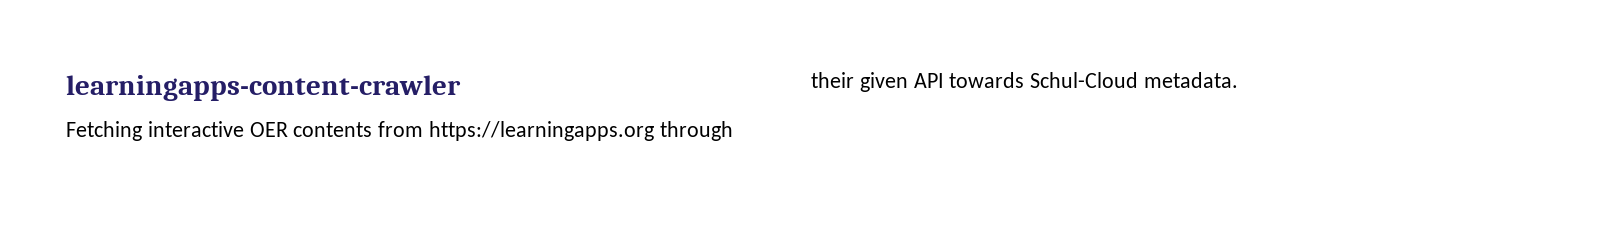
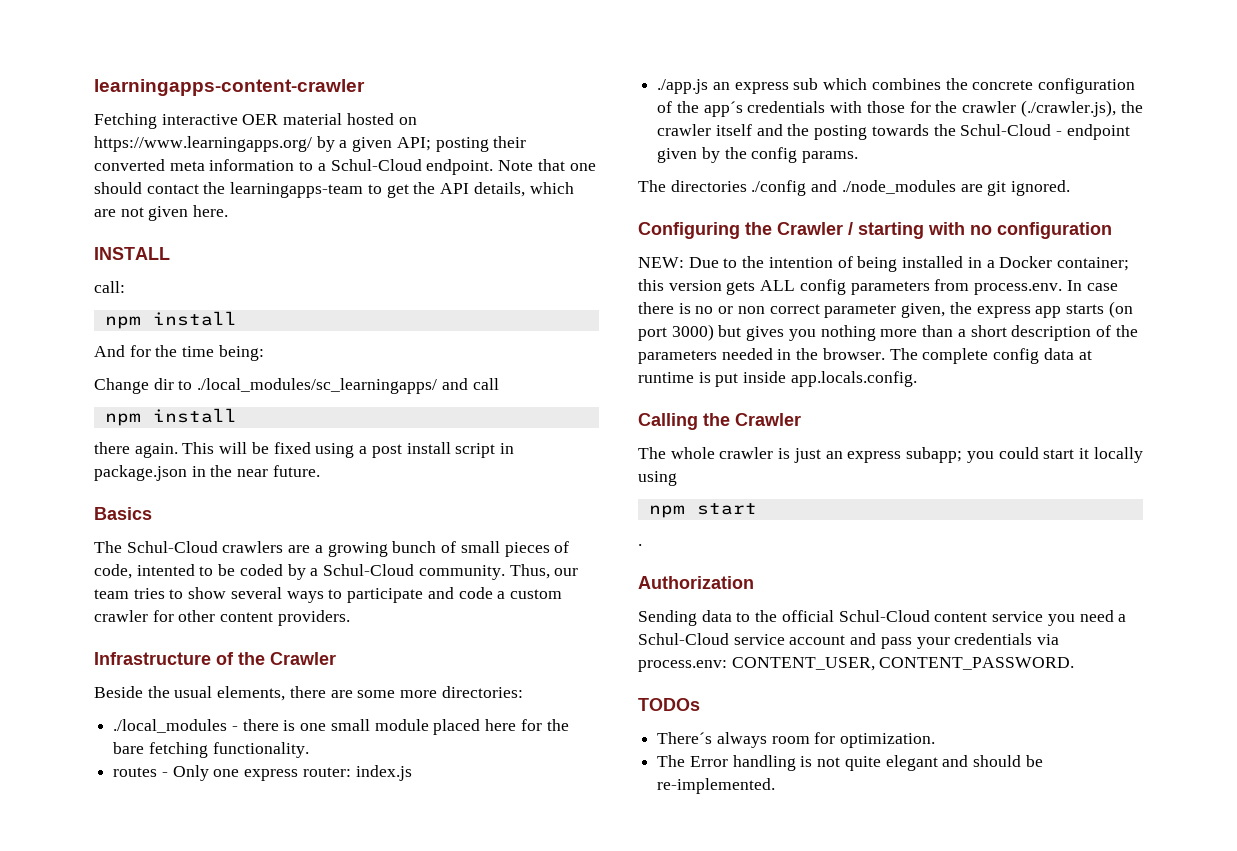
[293,121,733,141] [811,72,1239,92] contents from https://learningapps.org through their given API towards Schul-Cloud metadata. -> [283,113,417,125] [94,136,527,152] [94,159,596,175] [94,182,574,198] [94,205,229,221] [94,247,170,260] [94,281,125,293] [104,311,237,329] [94,345,264,361] [94,378,499,394] [104,408,237,426] [94,442,514,458] [94,465,320,481] [94,507,152,520] [94,541,570,557] [94,564,579,580] [94,587,562,603] [94,610,350,626] [94,652,336,665] [94,686,523,701] [113,719,569,735] [113,742,309,758] [113,765,412,781] [657,78,1136,94] [657,100,1143,117] [657,124,1130,140] [657,147,859,163] [638,180,1071,196] [638,222,1112,239] [638,256,1129,272] [638,279,1118,295] [638,301,1133,318] [638,324,1138,341] [638,348,1092,364] [638,371,917,387] [638,413,801,430] [638,447,1143,463] [638,471,677,486] [648,503,757,518] [638,544,642,546] [638,576,754,589] [638,610,1127,626] [638,633,1060,649] [638,657,1075,672] [638,698,700,711] [657,732,936,748] [657,755,1043,771] [657,778,776,794] material hosted on https://www.learningapps.org/ by a given API; posting their converted meta information to a Schul-Cloud endpoint. Note that one should contact the learningapps-team to get the API details, which are not given here. // INSTALL // call: // npm install // And for the time being: // Change dir to ./local_modules/sc_learningapps/ and call // npm install // there again. This will be fixed using a post install script in package.json in the near future. // Basics // The Schul-Cloud crawlers are a growing bunch of small pieces of code, intented to be coded by a Schul-Cloud community. Thus, our team tries to show several ways to participate and code a custom crawler for other content providers. // Infrastructure of the Crawler // Beside the usual elements, there are some more directories: // ./local_modules - there is one small module placed here for the bare fetching functionality. // routes - Only one express router: index.js // ./app.js an express sub which combines the concrete configuration of the app´s credentials with those for the crawler (./crawler.js), the crawler itself and the posting towards the Schul-Cloud - endpoint given by the config params. // The directories ./config and ./node_modules are git ignored. // Configuring the Crawler / starting with no configuration // NEW: Due to the intention of being installed in a Docker container; this version gets ALL config parameters from process.env. In case there is no or non correct parameter given, the express app starts (on port 3000) but gives you nothing more than a short description of the parameters needed in the browser. The complete config data at runtime is put inside app.locals.config. // Calling the Crawler // The whole crawler is just an express subapp; you could start it locally using // npm start // . // Authorization // Sending data to the official Schul-Cloud content service you need a Schul-Cloud service account and pass your credentials via process.env: CONTENT_USER, CONTENT_PASSWORD. // TODOs // There´s always room for optimization. // The Error handling is not quite elegant and should be re-implemented.

